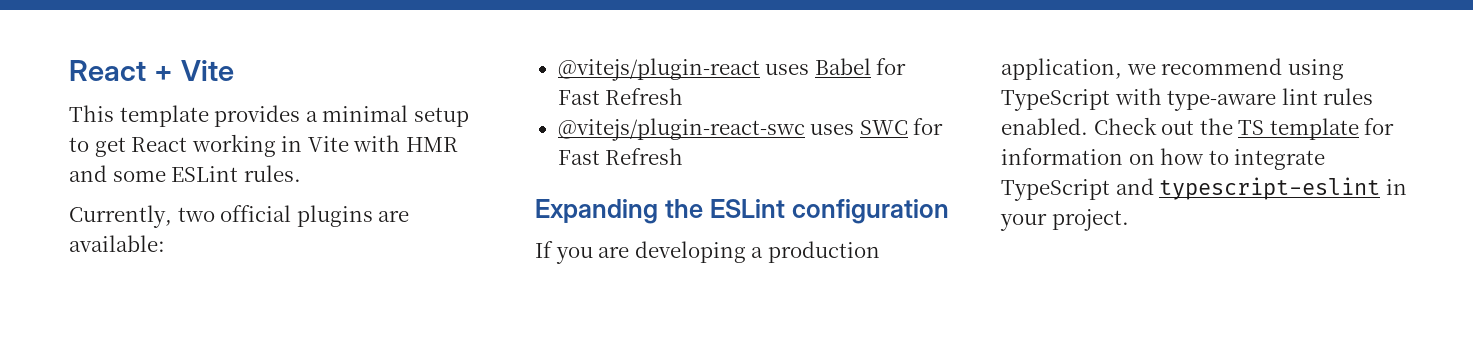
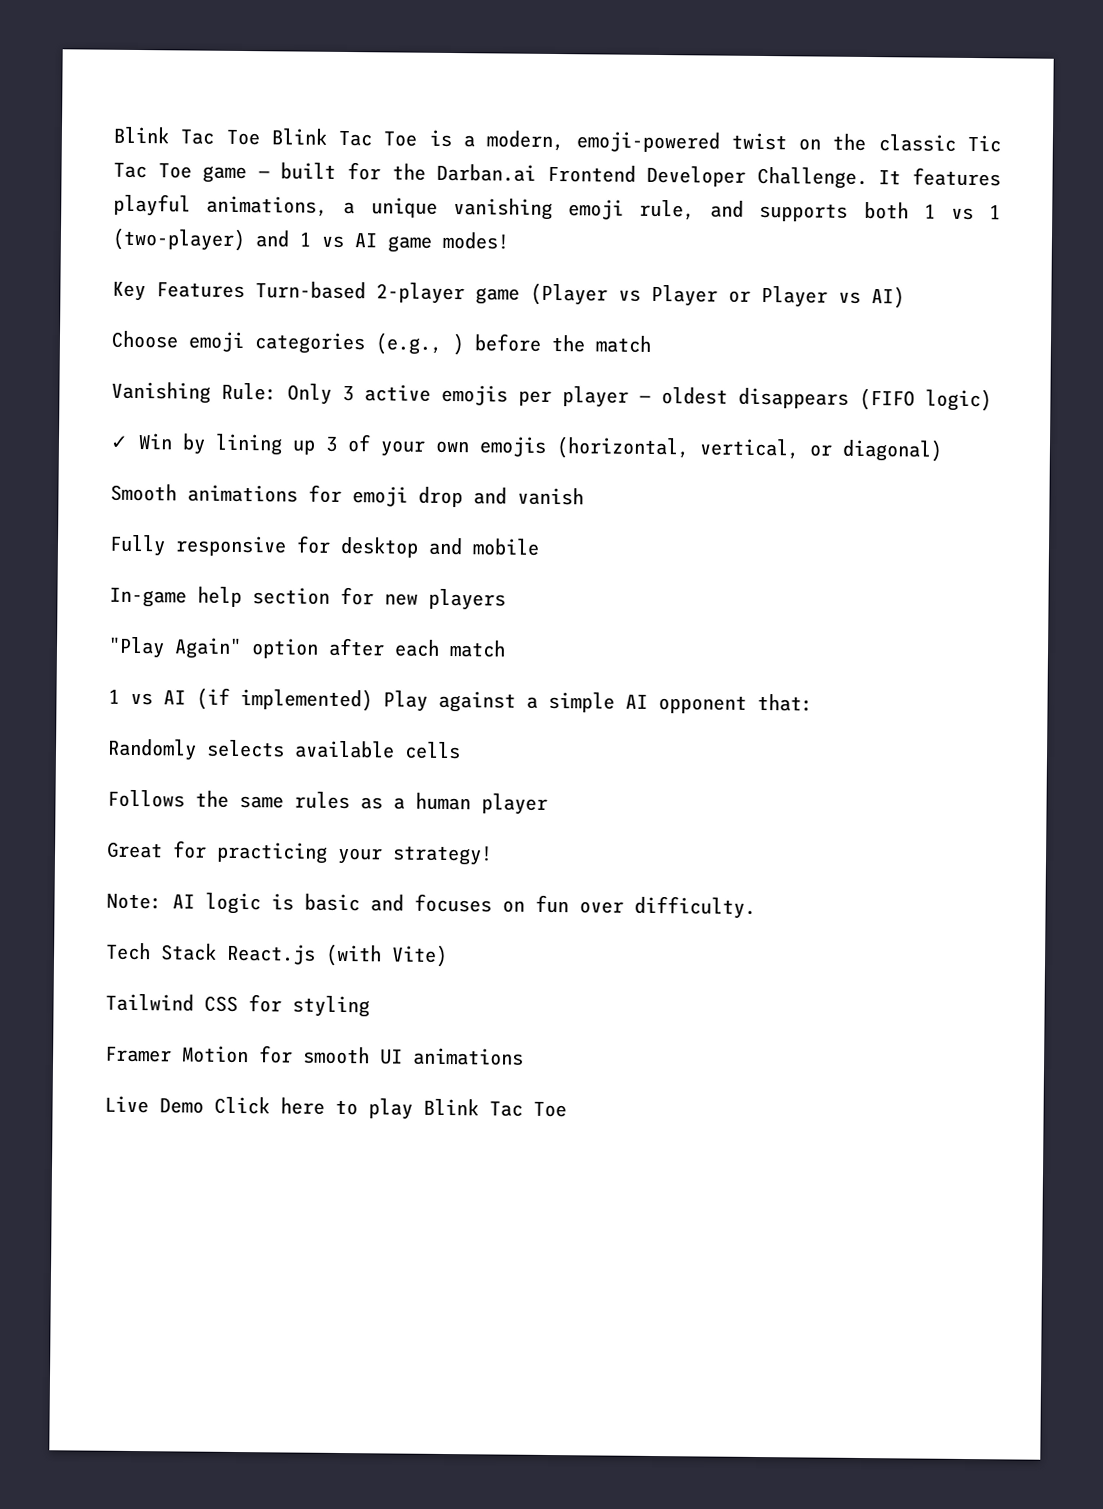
[69,60,234,81] [69,105,469,127] [69,134,458,157] [69,165,301,182] [69,205,410,228] [69,235,165,252] [557,58,907,81] [557,88,684,105] [557,118,944,141] [557,148,684,165] [535,199,949,224] [535,241,880,264] [1001,58,1344,80] [1001,88,1374,111] [1001,117,1395,140] [1001,148,1326,170] [1001,177,1407,201] [1000,209,1129,231] React + Vite // This template provides a minimal setup to get React working in Vite with HMR and some ESLint rules. // Currently, two official plugins are available: // @vitejs/plugin-react uses Babel for Fast Refresh // @vitejs/plugin-react-swc uses SWC for Fast Refresh // Expanding the ESLint configuration // If you are developing a production application, we recommend using TypeScript with type-aware lint rules enabled. Check out the TS template for information on how to integrate TypeScript and typescript-eslint in your project. -> [113,126,1002,153] [113,162,1002,190] [113,193,1001,222] [112,227,510,253] [112,281,905,309] [111,330,652,356] [111,381,992,412] [110,433,943,462] [110,483,584,508] [109,534,540,558] [109,586,506,611] [108,636,506,660] [108,687,813,714] [107,738,461,761] [107,789,548,815] [106,840,493,866] [106,892,756,919] [106,942,448,968] [105,993,370,1018] [105,1045,524,1066] [104,1095,567,1120] Blink Tac Toe Blink Tac Toe is a modern, emoji-powered twist on the classic Tic Tac Toe game — built for the Darban.ai Frontend Developer Challenge. It features playful animations, a unique vanishing emoji rule, and supports both 1 vs 1 (two-player) and 1 vs AI game modes! // Key Features Turn-based 2-player game (Player vs Player or Player vs AI) // Choose emoji categories (e.g., ) before the match // Vanishing Rule: Only 3 active emojis per player — oldest disappears (FIFO logic) // ✓ Win by lining up 3 of your own emojis (horizontal, vertical, or diagonal) // Smooth animations for emoji drop and vanish // Fully responsive for desktop and mobile // In-game help section for new players // "Play Again" option after each match // 1 vs AI (if implemented) Play against a simple AI opponent that: // Randomly selects available cells // Follows the same rules as a human player // Great for practicing your strategy! // Note: AI logic is basic and focuses on fun over difficulty. // Tech Stack React.js (with Vite) // Tailwind CSS for styling // Framer Motion for smooth UI animations // Live Demo Click here to play Blink Tac Toe

